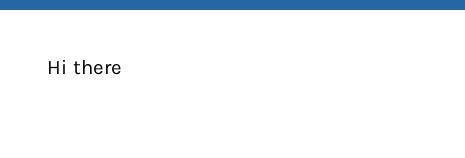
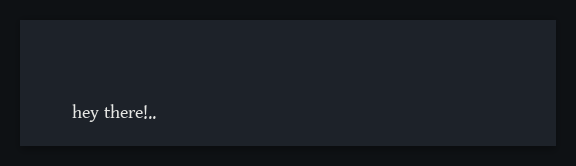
[47,59,122,75] Hi there -> [72,104,156,122] hey there!..

